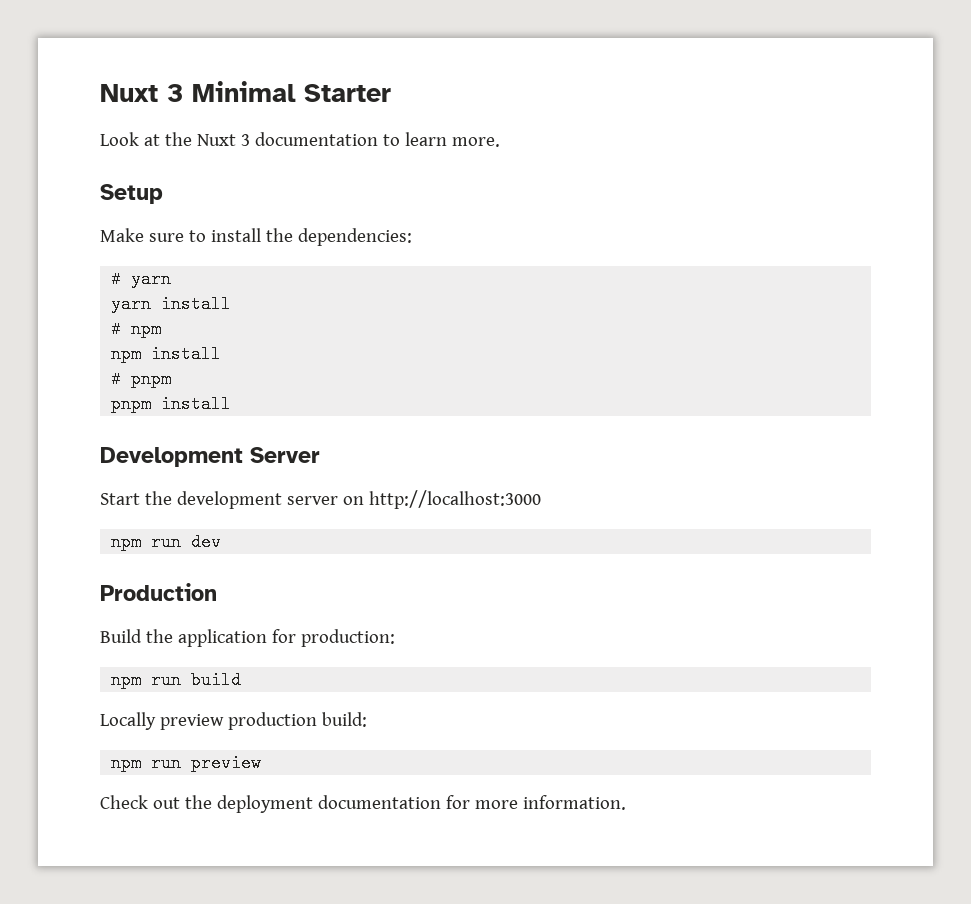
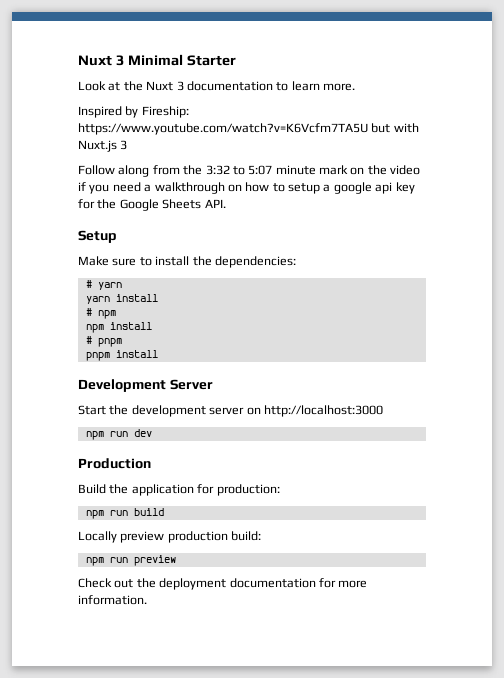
(500, 142) none -> [78,106,189,118] [78,123,419,135] [78,140,128,152] [78,165,421,177] [78,182,415,194] [78,199,226,211] // Inspired by Fireship: https://www.youtube.com/watch?v=K6Vcfm7TA5U but with Nuxt.js 3 // Follow along from the 3:32 to 5:07 minute mark on the video if you need a walkthrough on how to setup a google api key for the Google Sheets API.

